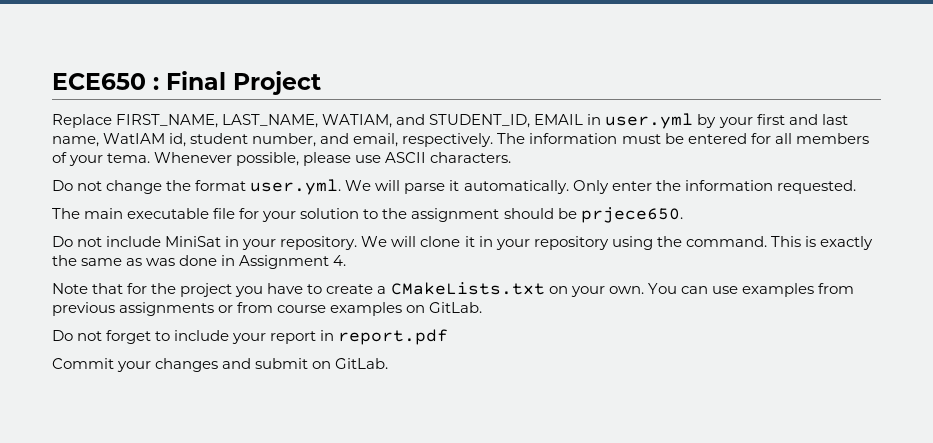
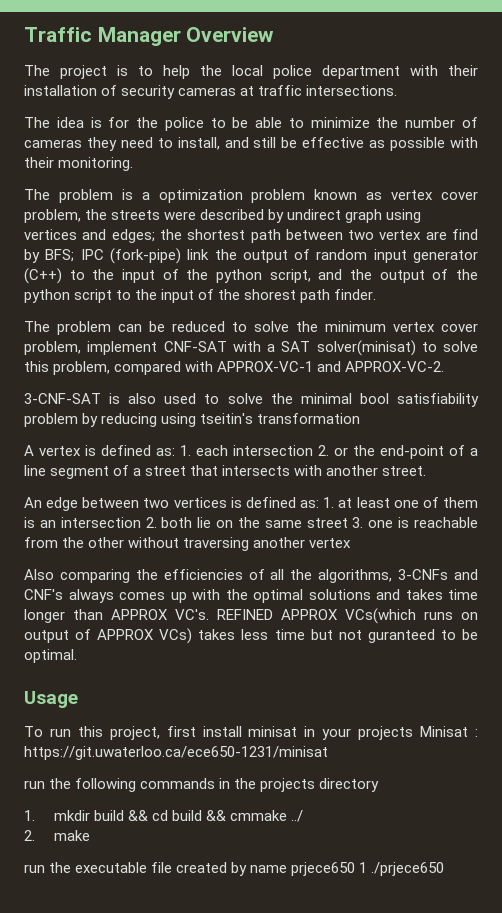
[52,71,321,95] [52,113,848,129] [52,133,869,147] [52,152,512,166] [52,179,856,195] [52,207,683,223] [52,236,873,250] [52,255,347,269] [52,282,854,297] [52,302,483,316] [52,329,449,345] [52,358,389,372] ECE650 : Final Project // Replace FIRST_NAME, LAST_NAME, WATIAM, and STUDENT_ID, EMAIL in user.yml by your first and last name, WatIAM id, student number, and email, respectively. The information must be entered for all members of your tema. Whenever possible, please use ASCII characters. // Do not change the format user.yml. We will parse it automatically. Only enter the information requested. // The main executable file for your solution to the assignment should be prjece650. // Do not include MiniSat in your repository. We will clone it in your repository using the command. This is exactly the same as was done in Assignment 4. // Note that for the project you have to create a CMakeLists.txt on your own. You can use examples from previous assignments or from course examples on GitLab. // Do not forget to include your report in report.pdf // Commit your changes and submit on GitLab. -> [24,27,275,46] [24,65,478,79] [24,85,398,99] [24,117,479,131] [24,137,479,151] [24,157,134,171] [24,189,479,203] [24,209,422,223] [24,229,479,243] [24,248,479,264] [24,268,479,284] [24,289,377,303] [24,321,478,335] [24,340,478,356] [24,361,445,375] [24,393,479,407] [24,413,361,427] [24,445,478,459] [24,465,427,479] [24,497,478,511] [24,517,479,528] [24,537,352,551] [24,569,479,583] [24,589,478,603] [24,608,478,624] [24,628,478,644] [24,649,77,663] [24,691,78,708] [24,726,479,740] [24,746,328,760] [24,778,380,792] [24,810,304,822] [24,830,90,841] [24,862,445,876] Traffic Manager Overview // The project is to help the local police department with their installation of security cameras at traffic intersections. // The idea is for the police to be able to minimize the number of cameras they need to install, and still be effective as possible with their monitoring. // The problem is a optimization problem known as vertex cover problem, the streets were described by undirect graph using vertices and edges; the shortest path between two vertex are find by BFS; IPC (fork-pipe) link the output of random input generator (C++) to the input of the python script, and the output of the python script to the input of the shorest path finder. // The problem can be reduced to solve the minimum vertex cover problem, implement CNF-SAT with a SAT solver(minisat) to solve this problem, compared with APPROX-VC-1 and APPROX-VC-2. // 3-CNF-SAT is also used to solve the minimal bool satisfiability problem by reducing using tseitin's transformation // A vertex is defined as: 1. each intersection 2. or the end-point of a line segment of a street that intersects with another street. // An edge between two vertices is defined as: 1. at least one of them is an intersection 2. both lie on the same street 3. one is reachable from the other without traversing another vertex // Also comparing the efficiencies of all the algorithms, 3-CNFs and CNF's always comes up with the optimal solutions and takes time longer than APPROX VC's. REFINED APPROX VCs(which runs on output of APPROX VCs) takes less time but not guranteed to be optimal. // Usage // To run this project, first install minisat in your projects Minisat : https://git.uwaterloo.ca/ece650-1231/minisat // run the following commands in the projects directory // 1. mkdir build && cd build && cmmake ../ // 2. make // run the executable file created by name prjece650 1 ./prjece650

